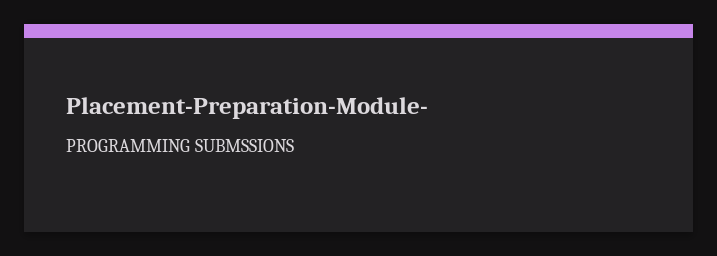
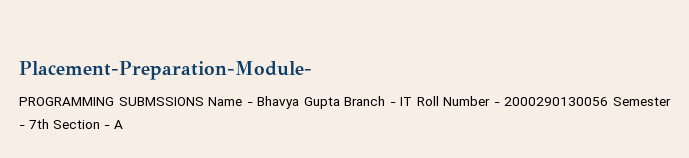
(294, 145) none -> [208,96,672,109] [19,119,123,129] Name - Bhavya Gupta Branch - IT Roll Number - 2000290130056 Semester - 7th Section - A

